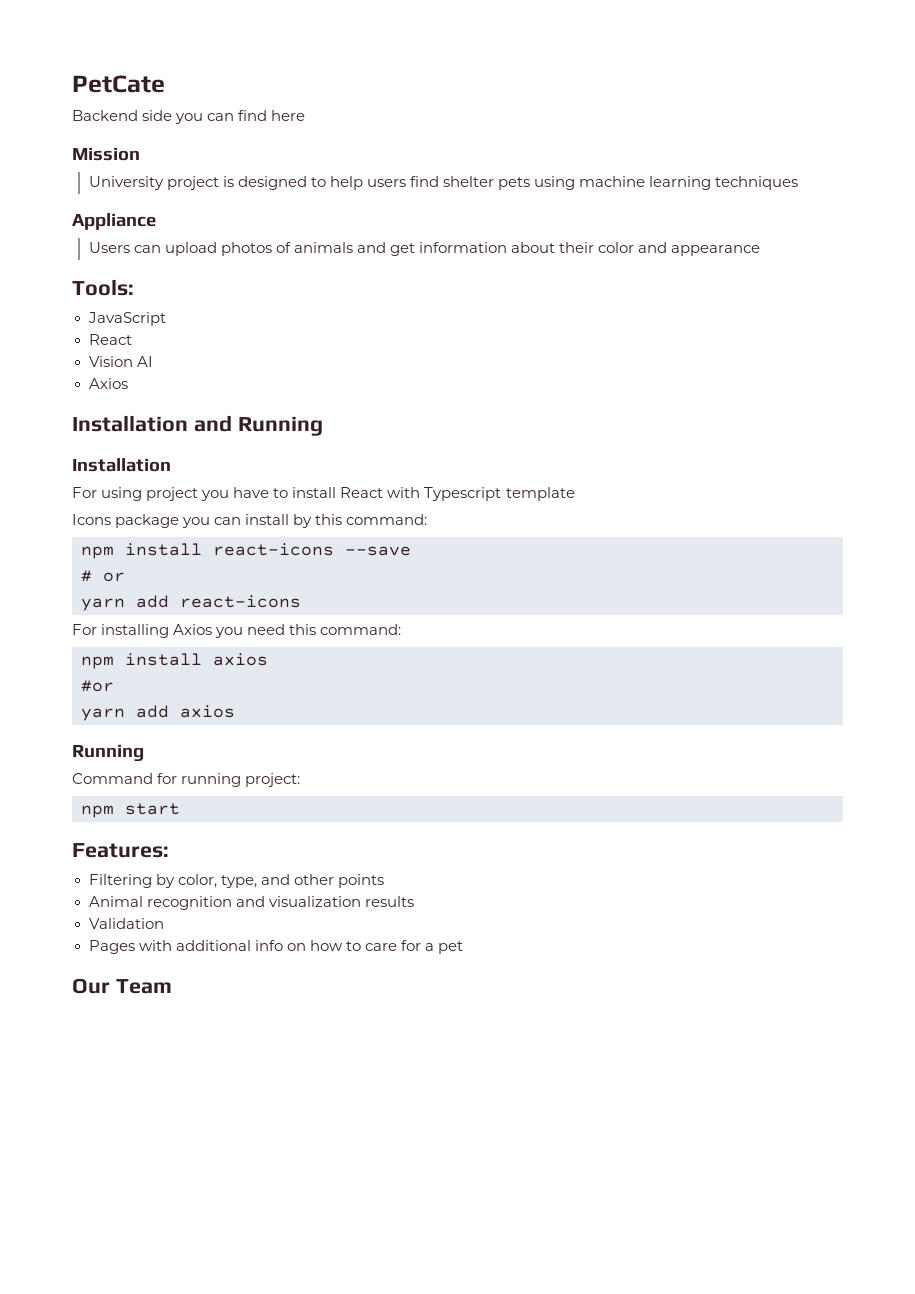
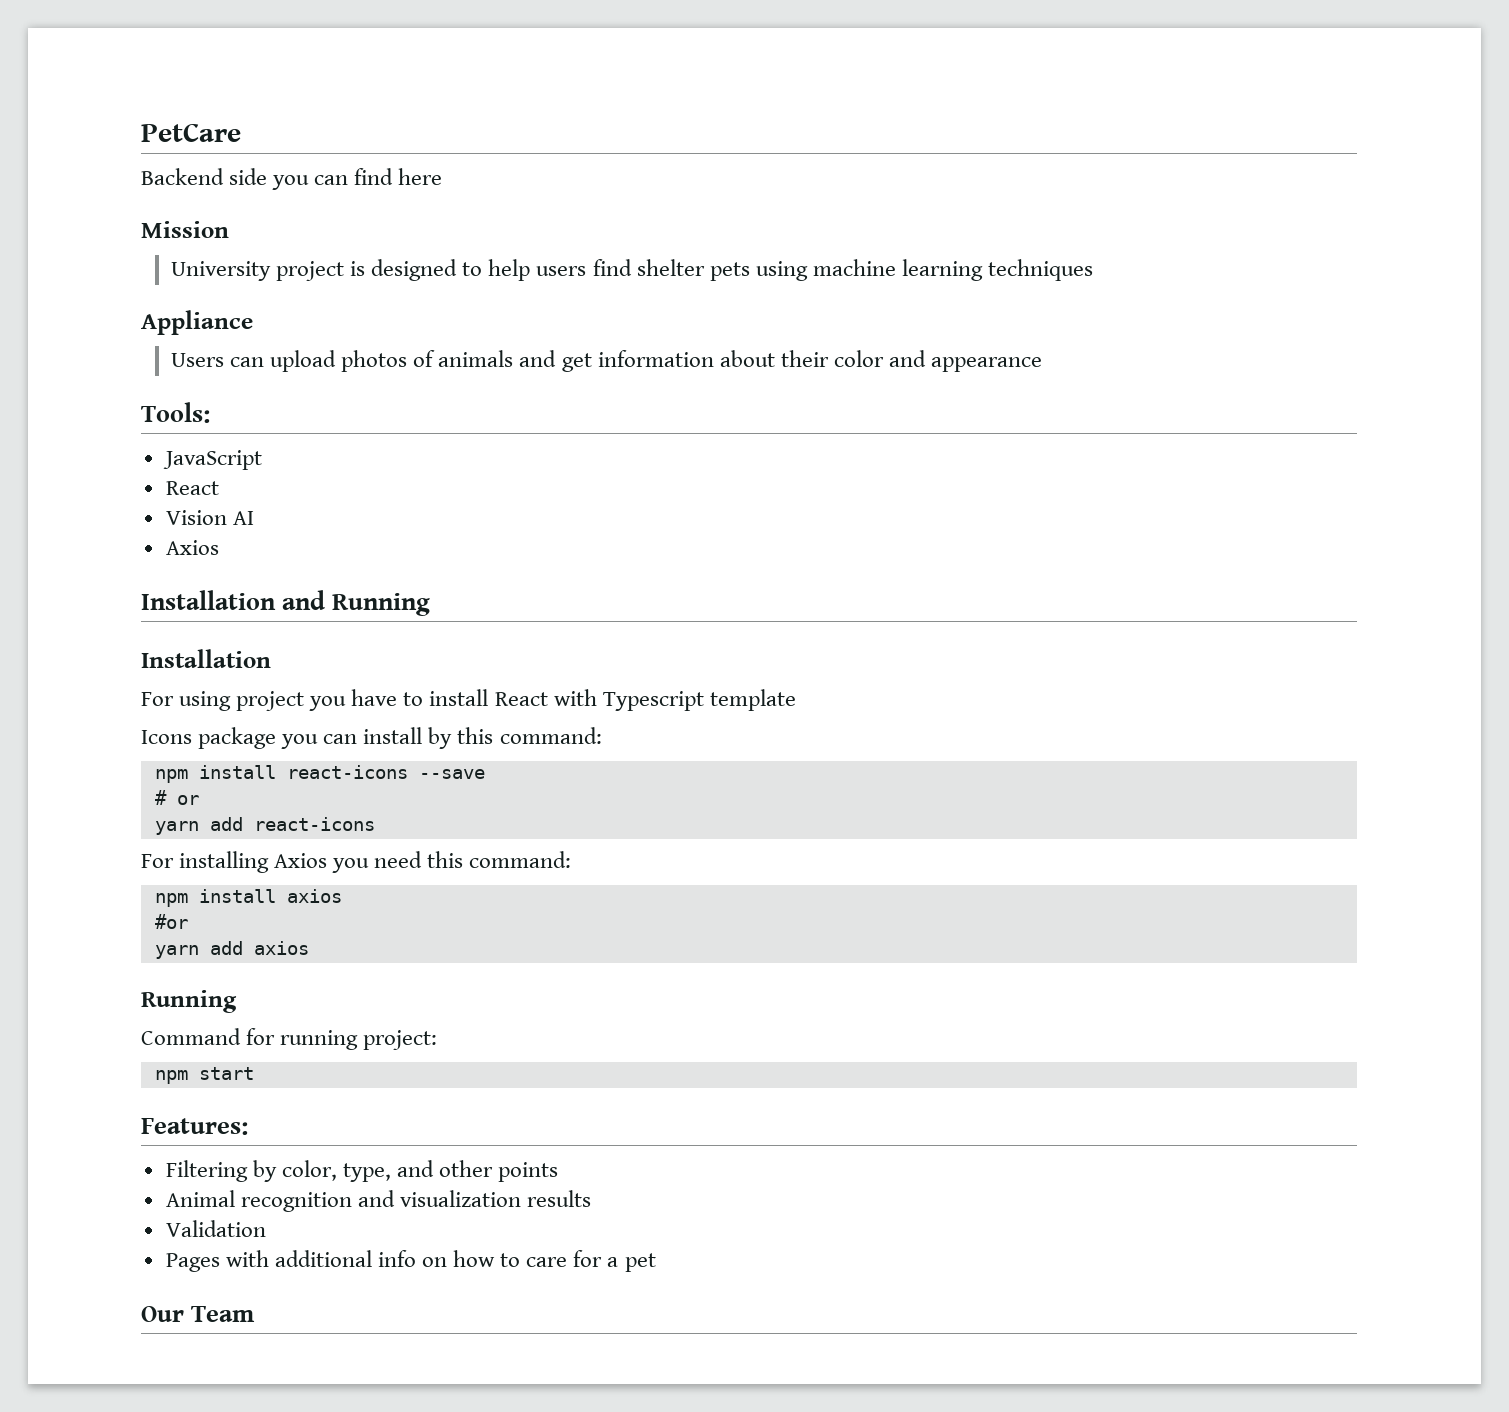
[72,75,165,93] PetCate -> [141,123,241,142] PetCare

